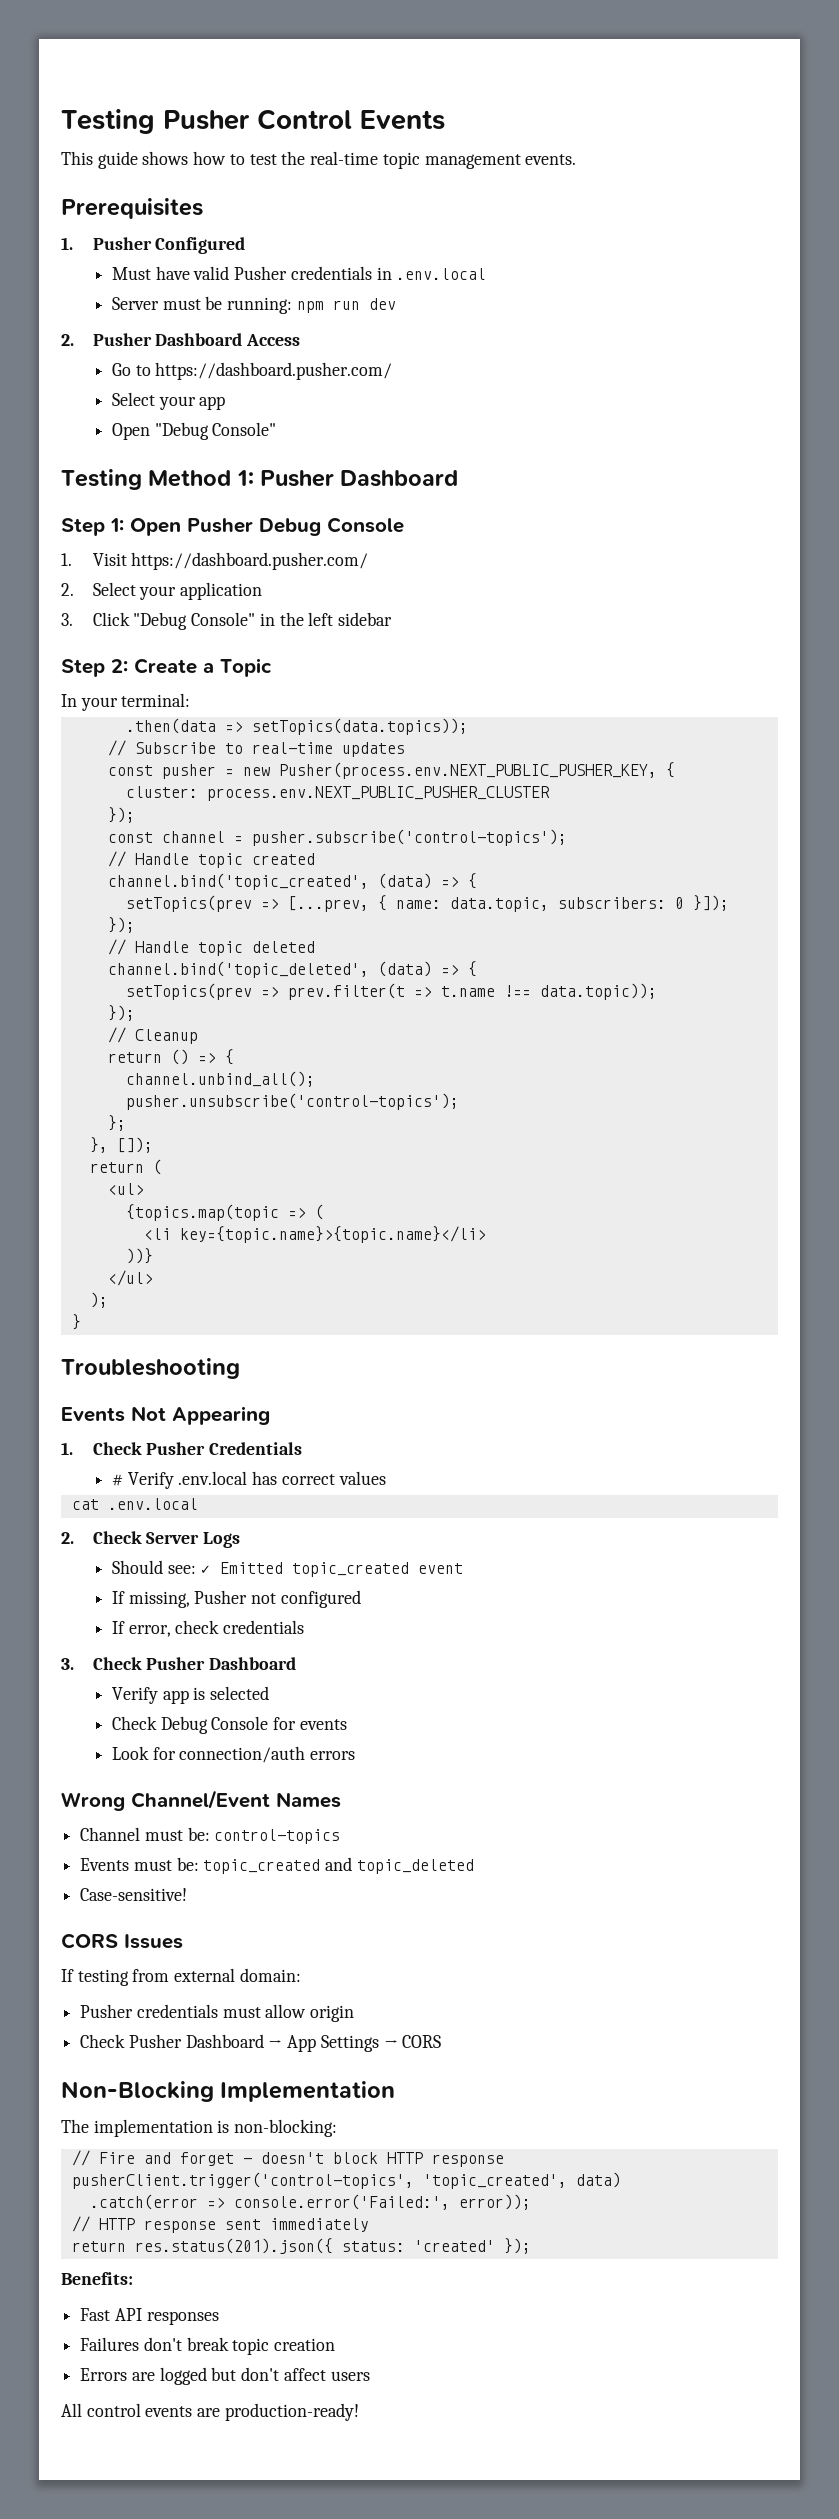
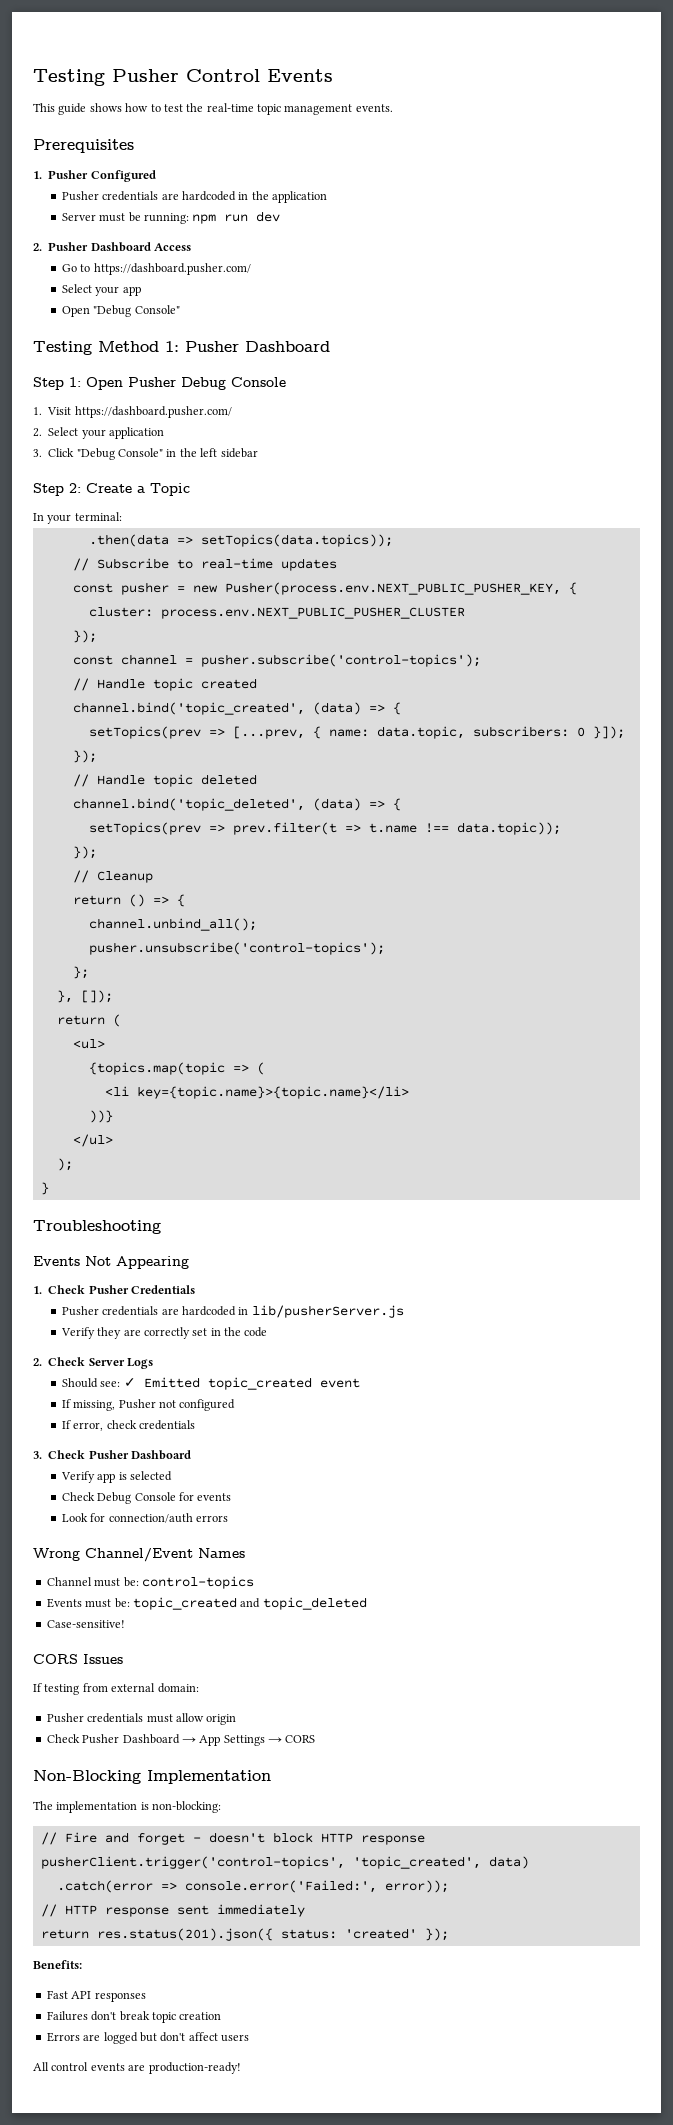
[111,266,487,280] Must have valid Pusher credentials in .env.local -> [61,191,328,203] Pusher credentials are hardcoded in the application
[111,1471,386,1489] [71,1498,198,1510] # Verify .env.local has correct values // cat .env.local -> [61,1305,404,1318] [60,1327,268,1339] Pusher credentials are hardcoded in lib/pusherServer.js // Verify they are correctly set in the code

